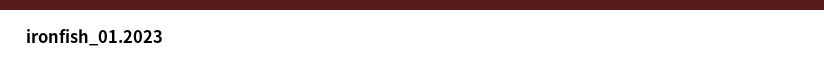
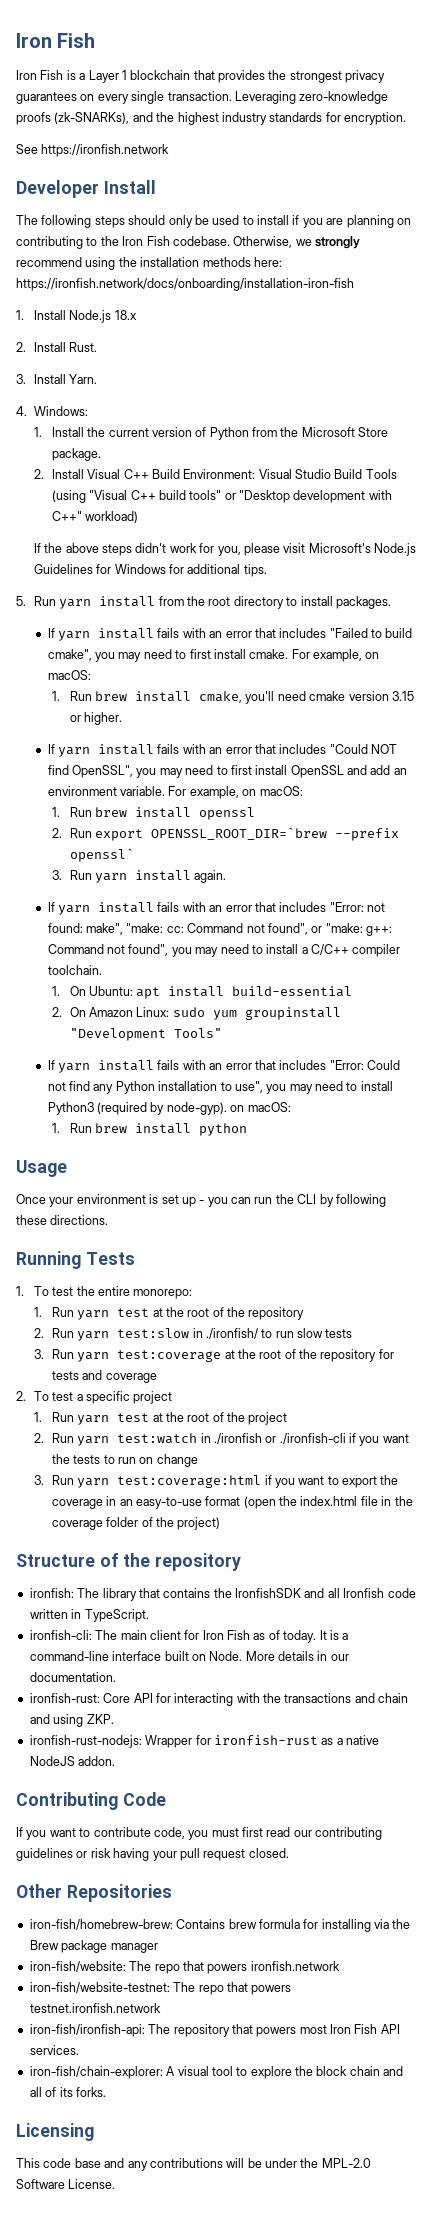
[26,29,163,46] ironfish_01.2023 -> [16,33,96,48] [16,70,386,83] [16,91,389,104] [16,112,406,125] [16,144,170,157] [16,180,156,198] [16,215,411,228] [16,236,360,249] [16,257,282,270] [16,278,354,291] [16,310,137,323] [16,342,98,352] [16,374,98,384] [16,406,88,416] [33,427,389,440] [51,448,101,461] [33,469,397,479] [51,490,392,503] [51,511,139,523] [33,543,417,556] [33,564,267,577] [16,596,391,609] [47,628,413,641] [47,649,380,662] [47,670,91,680] [51,691,414,704] [69,712,123,725] [47,744,398,757] [47,765,407,778] [47,786,303,799] [51,807,256,820] [51,827,400,841] [69,848,134,862] [51,870,227,883] [47,902,386,915] [47,923,393,936] [47,944,401,957] [47,965,102,975] [51,986,353,999] [51,1007,341,1020] [69,1028,222,1041] [47,1060,401,1073] [47,1081,393,1094] [47,1102,291,1115] [51,1123,248,1136] [16,1160,67,1177] [16,1194,386,1207] [16,1215,109,1225] [16,1251,135,1269] [16,1286,193,1299] [33,1307,305,1320] [33,1328,353,1341] [33,1349,394,1362] [51,1370,157,1383] [16,1391,173,1404] [33,1412,288,1425] [33,1433,409,1446] [51,1454,198,1467] [33,1475,399,1488] [51,1496,413,1509] [51,1517,221,1530] [16,1553,242,1571] [29,1588,416,1601] [29,1609,149,1622] [29,1630,349,1643] [29,1651,349,1661] [29,1672,116,1682] [29,1693,409,1706] [29,1714,114,1727] [29,1735,379,1748] [29,1756,116,1766] [16,1792,166,1810] [16,1827,383,1840] [16,1848,289,1861] [16,1884,172,1902] [29,1919,411,1932] [29,1940,158,1953] [29,1961,340,1974] [29,1982,292,1995] [29,2003,161,2013] [29,2024,400,2037] [29,2045,79,2055] [29,2066,404,2079] [29,2087,106,2097] [16,2123,94,2141] [16,2158,371,2171] [16,2179,116,2189] Iron Fish // Iron Fish is a Layer 1 blockchain that provides the strongest privacy guarantees on every single transaction. Leveraging zero-knowledge proofs (zk-SNARKs), and the highest industry standards for encryption. // See https://ironfish.network // Developer Install // The following steps should only be used to install if you are planning on contributing to the Iron Fish codebase. Otherwise, we strongly recommend using the installation methods here: https://ironfish.network/docs/onboarding/installation-iron-fish // 1. Install Node.js 18.x // 2. Install Rust. // 3. Install Yarn. // 4. Windows: // 1. Install the current version of Python from the Microsoft Store package. // 2. Install Visual C++ Build Environment: Visual Studio Build Tools (using "Visual C++ build tools" or "Desktop development with C++" workload) // If the above steps didn't work for you, please visit Microsoft's Node.js Guidelines for Windows for additional tips. // 5. Run yarn install from the root directory to install packages. // If yarn install fails with an error that includes "Failed to build cmake", you may need to first install cmake. For example, on macOS: // 1. Run brew install cmake, you'll need cmake version 3.15 or higher. // If yarn install fails with an error that includes "Could NOT find OpenSSL", you may need to first install OpenSSL and add an environment variable. For example, on macOS: // 1. Run brew install openssl // 2. Run export OPENSSL_ROOT_DIR=`brew --prefix openssl` // 3. Run yarn install again. // If yarn install fails with an error that includes "Error: not found: make", "make: cc: Command not found", or "make: g++: Command not found", you may need to install a C/C++ compiler toolchain. // 1. On Ubuntu: apt install build-essential // 2. On Amazon Linux: sudo yum groupinstall "Development Tools" // If yarn install fails with an error that includes "Error: Could not find any Python installation to use", you may need to install Python3 (required by node-gyp). on macOS: // 1. Run brew install python // Usage // Once your environment is set up - you can run the CLI by following these directions. // Running Tests // 1. To test the entire monorepo: // 1. Run yarn test at the root of the repository // 2. Run yarn test:slow in ./ironfish/ to run slow tests // 3. Run yarn test:coverage at the root of the repository for tests and coverage // 2. To test a specific project // 1. Run yarn test at the root of the project // 2. Run yarn test:watch in ./ironfish or ./ironfish-cli if you want the tests to run on change // 3. Run yarn test:coverage:html if you want to export the coverage in an easy-to-use format (open the index.html file in the coverage folder of the project) // Structure of the repository // ironfish: The library that contains the IronfishSDK and all Ironfish code written in TypeScript. // ironfish-cli: The main client for Iron Fish as of today. It is a command-line interface built on Node. More details in our documentation. // ironfish-rust: Core API for interacting with the transactions and chain and using ZKP. // ironfish-rust-nodejs: Wrapper for ironfish-rust as a native NodeJS addon. // Contributing Code // If you want to contribute code, you must first read our contributing guidelines or risk having your pull request closed. // Other Repositories // iron-fish/homebrew-brew: Contains brew formula for installing via the Brew package manager // iron-fish/website: The repo that powers ironfish.network // iron-fish/website-testnet: The repo that powers testnet.ironfish.network // iron-fish/ironfish-api: The repository that powers most Iron Fish API services. // iron-fish/chain-explorer: A visual tool to explore the block chain and all of its forks. // Licensing // This code base and any contributions will be under the MPL-2.0 Software License.

